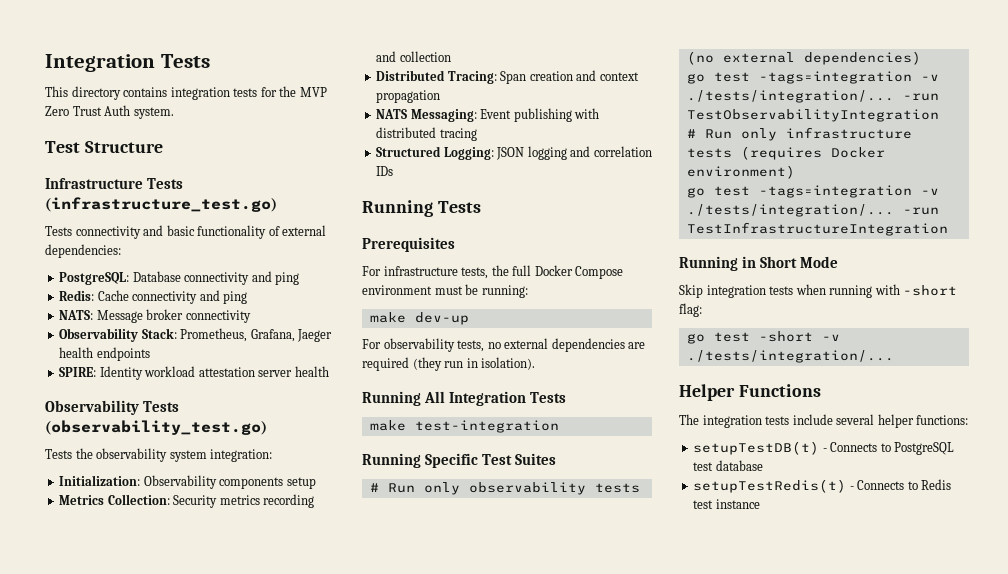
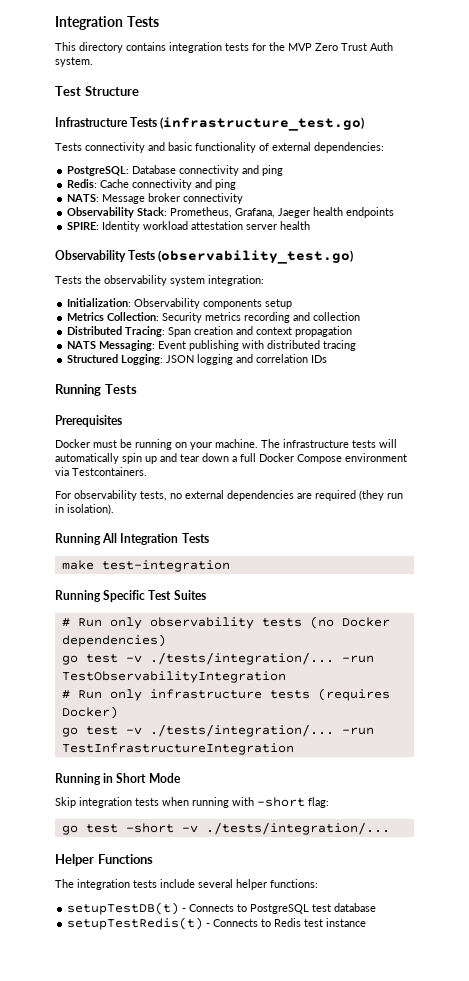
[362,265,624,279] [362,284,528,298] [369,312,469,325] For infrastructure tests, the full Docker Compose environment must be running: // make dev-up -> [55,439,397,450] [55,453,407,464] [55,467,147,476] Docker must be running on your machine. The infrastructure tests will automatically spin up and tear down a full Docker Compose environment via Testcontainers.
[722,52,795,63] external -> [341,617,390,627] Docker
[758,71,912,84] -tags=integration -> (118, 658) none
[830,147,885,158] [686,165,795,179] [686,185,912,198] Docker environment) // go test -tags=integration -> [61,706,118,719] [61,726,118,737] Docker) // go test

